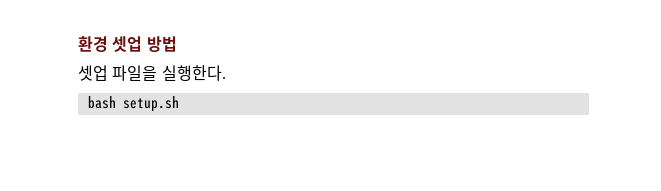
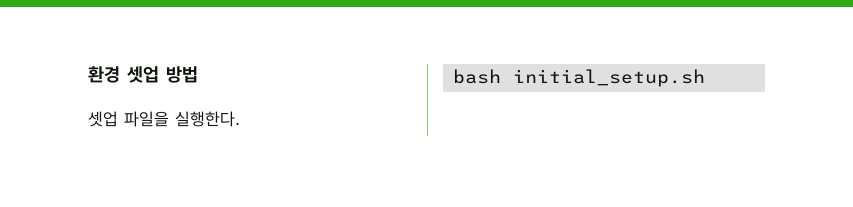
[122,96,179,112] setup.sh -> [513,69,706,87] initial_setup.sh

